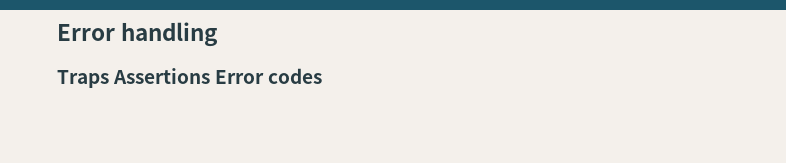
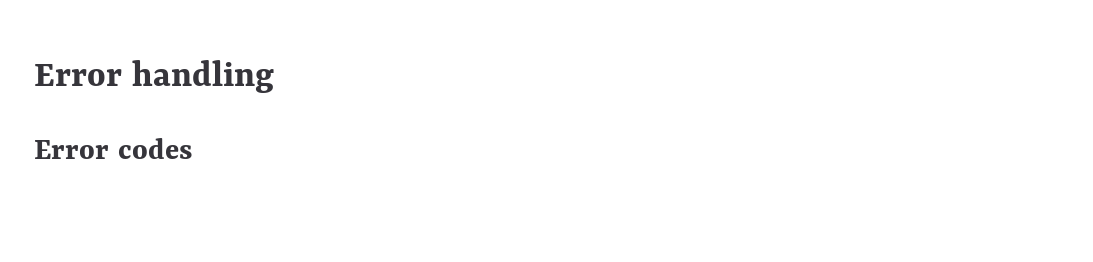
[57,68,211,88] Traps Assertions -> (275, 76) none

